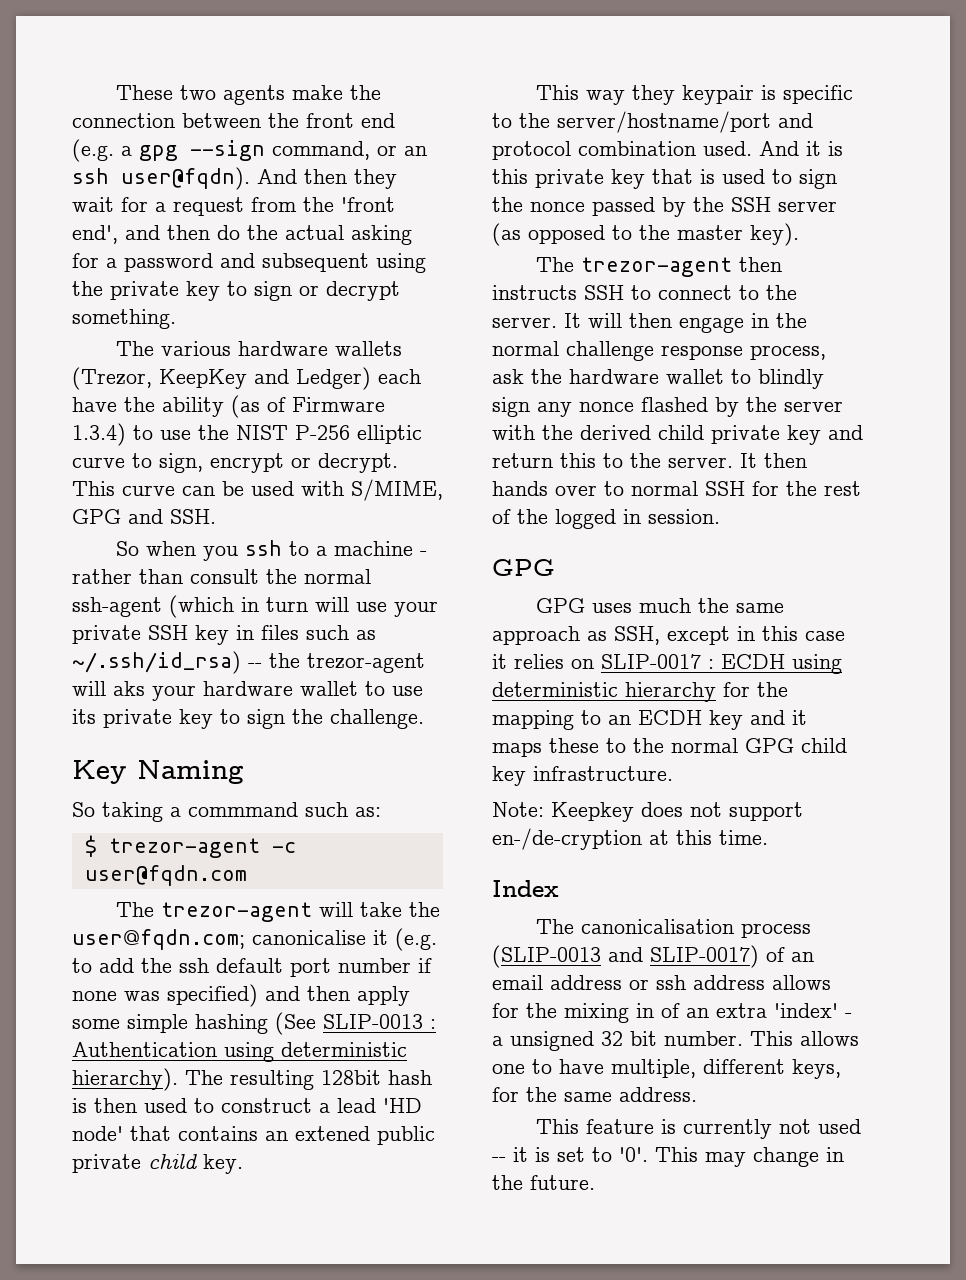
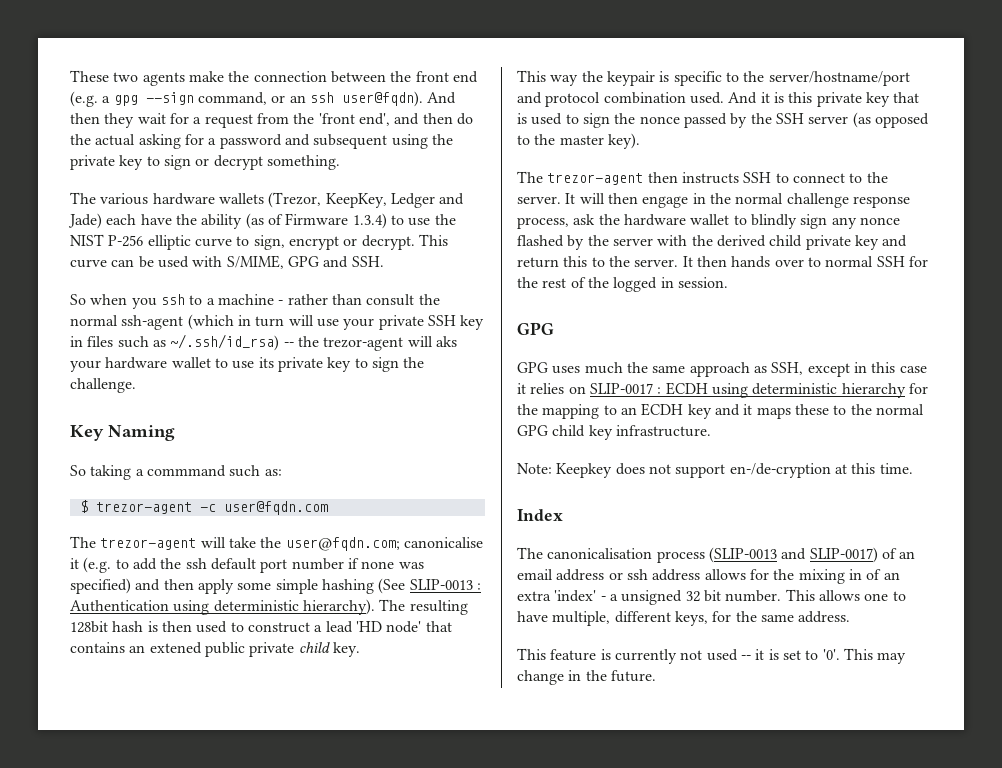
[159,367,371,390] KeepKey and Ledger) -> [325,193,465,208] [68,213,102,229] KeepKey, Ledger and Jade)
[631,85,675,105] they -> [581,71,603,82] the

